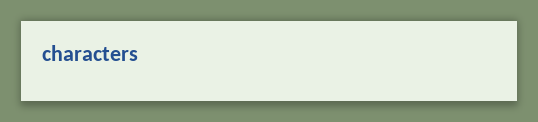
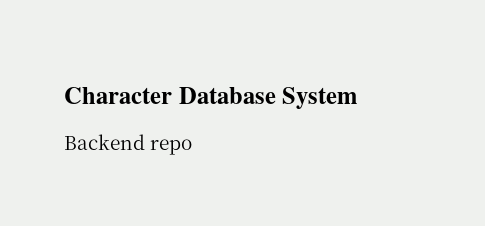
[42,45,138,61] characters -> [64,87,358,109] [64,134,193,155] Character Database System // Backend repo

